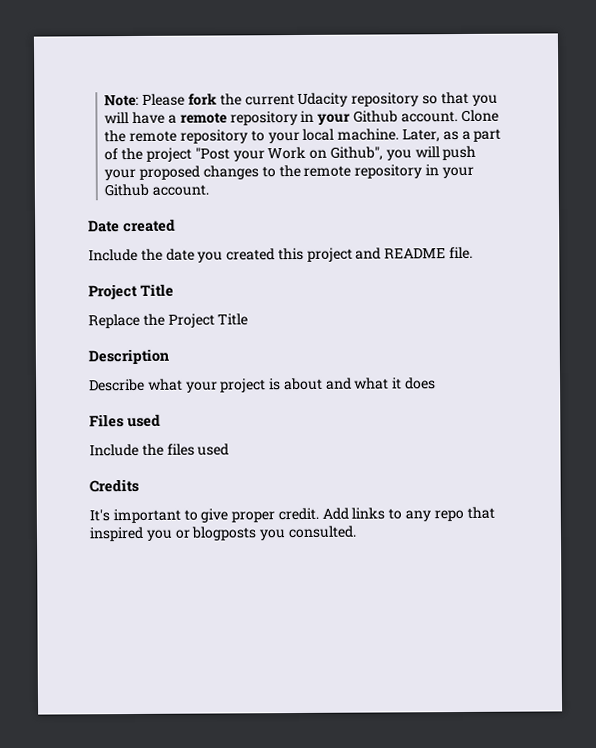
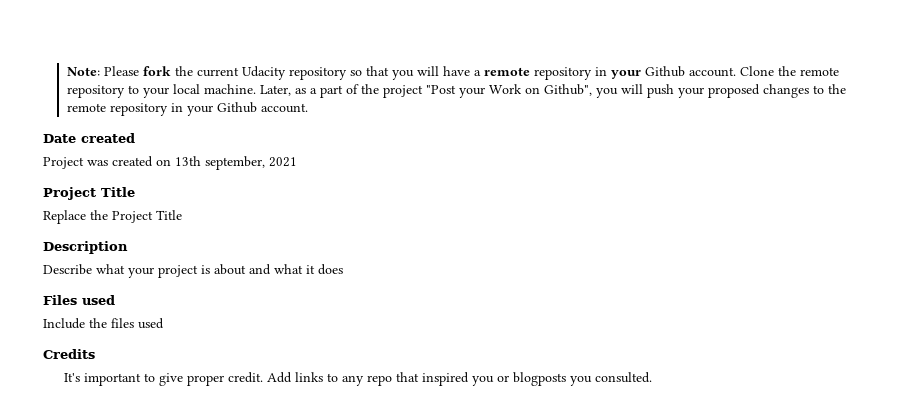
[88,246,474,263] Include the date you created this project and README file. -> [43,156,297,170] Project was created on 13th september, 2021

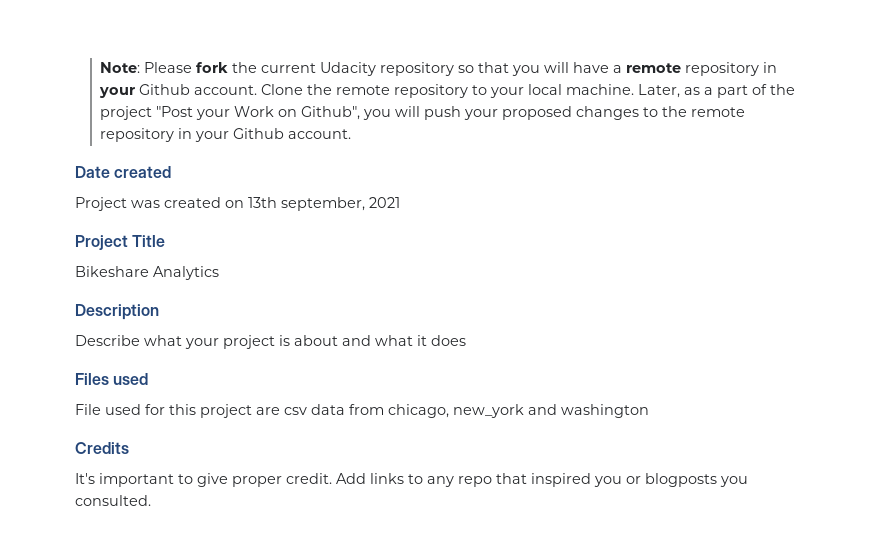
[43,210,182,224] Replace the Project Title -> [75,266,219,280] Bikeshare Analytics
[43,318,164,329] Include the files used -> [75,404,649,418] File used for this project are csv data from chicago, new_york and washington

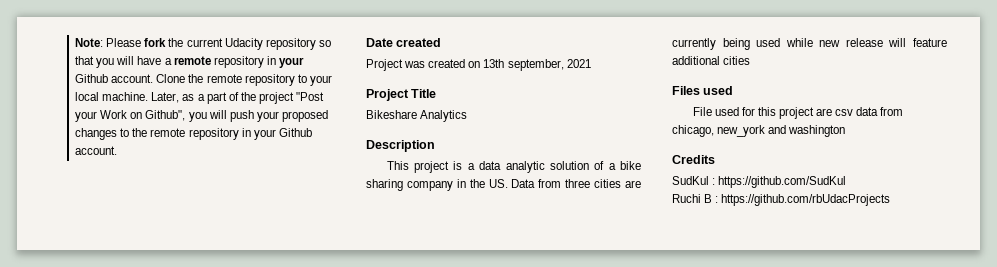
[75,335,466,349] Describe what your project is about and what it does -> [386,161,641,173] [366,179,641,191] [672,38,947,50] [672,56,751,65] This project is a data analytic solution of a bike sharing company in the US. Data from three cities are currently being used while new release will feature additional cities
[75,473,748,487] [75,495,151,506] It's important to give proper credit. Add links to any repo that inspired you or blogposts you consulted. -> [672,176,847,188] [672,194,891,206] SudKul : https://github.com/SudKul // Ruchi B : https://github.com/rbUdacProjects

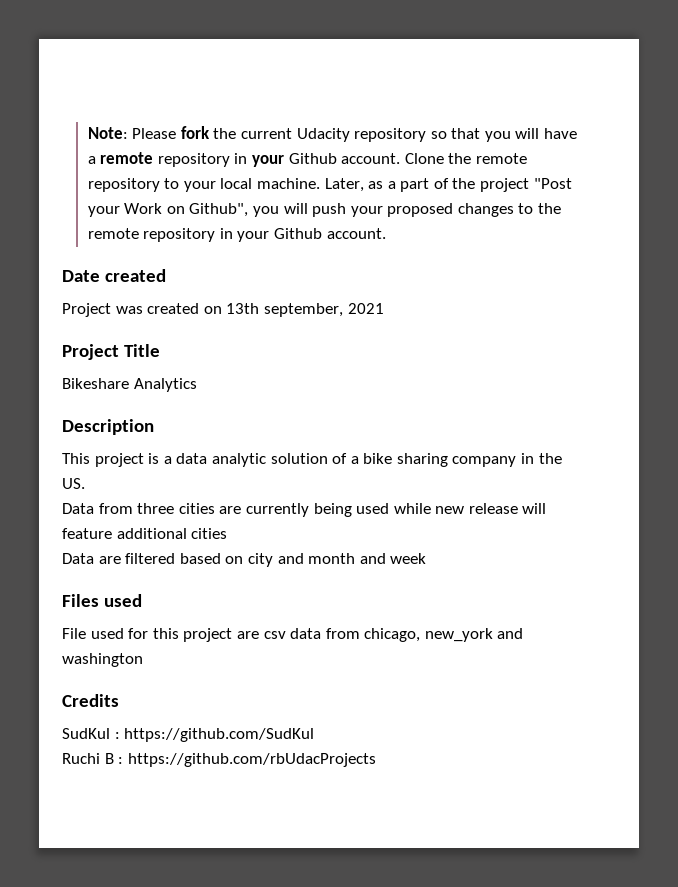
(508, 183) none -> (85, 483) //
(751, 60) none -> [62,553,427,567] // Data are filtered based on city and month and week

